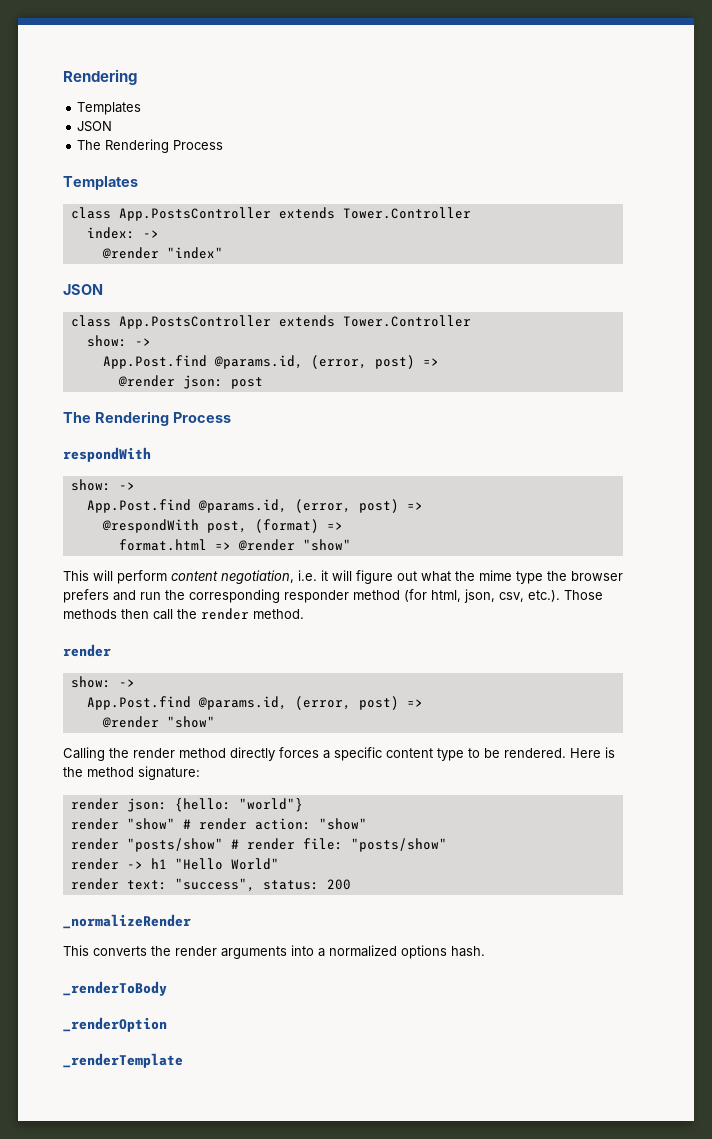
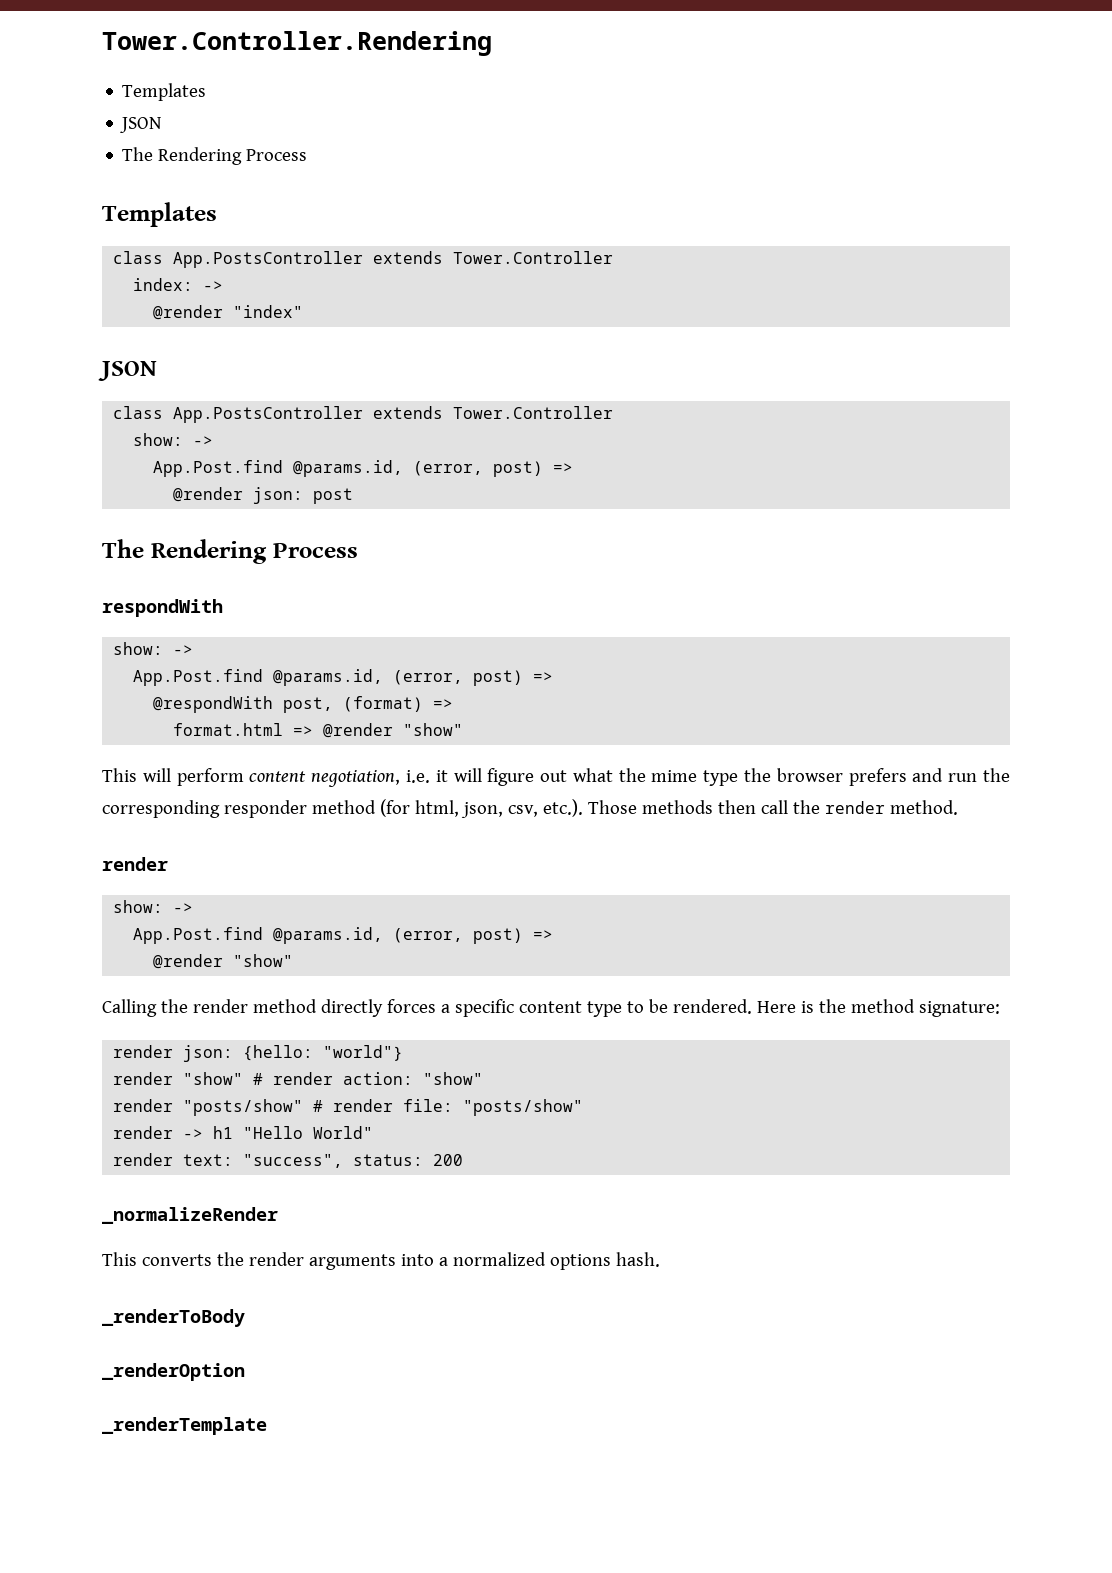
[63,69,137,85] Rendering -> [102,31,492,56] Tower.Controller.Rendering

